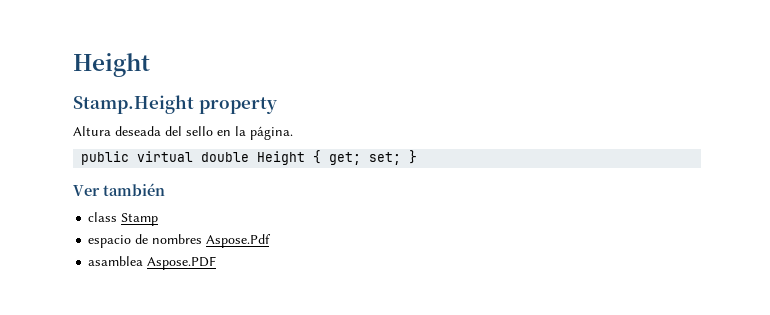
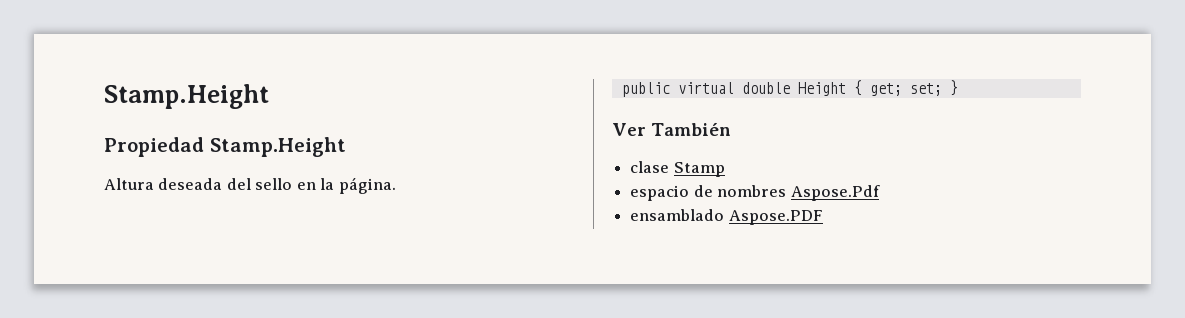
[73,53,150,77] [73,95,277,114] Height // Stamp.Height property -> [104,84,269,109] [104,137,346,157] Stamp.Height // Propiedad Stamp.Height
[103,183,165,196] [88,212,118,222] también // class -> [650,122,731,136] [630,161,670,173] También // clase
[88,256,144,266] asamblea -> [630,209,725,221] ensamblado

